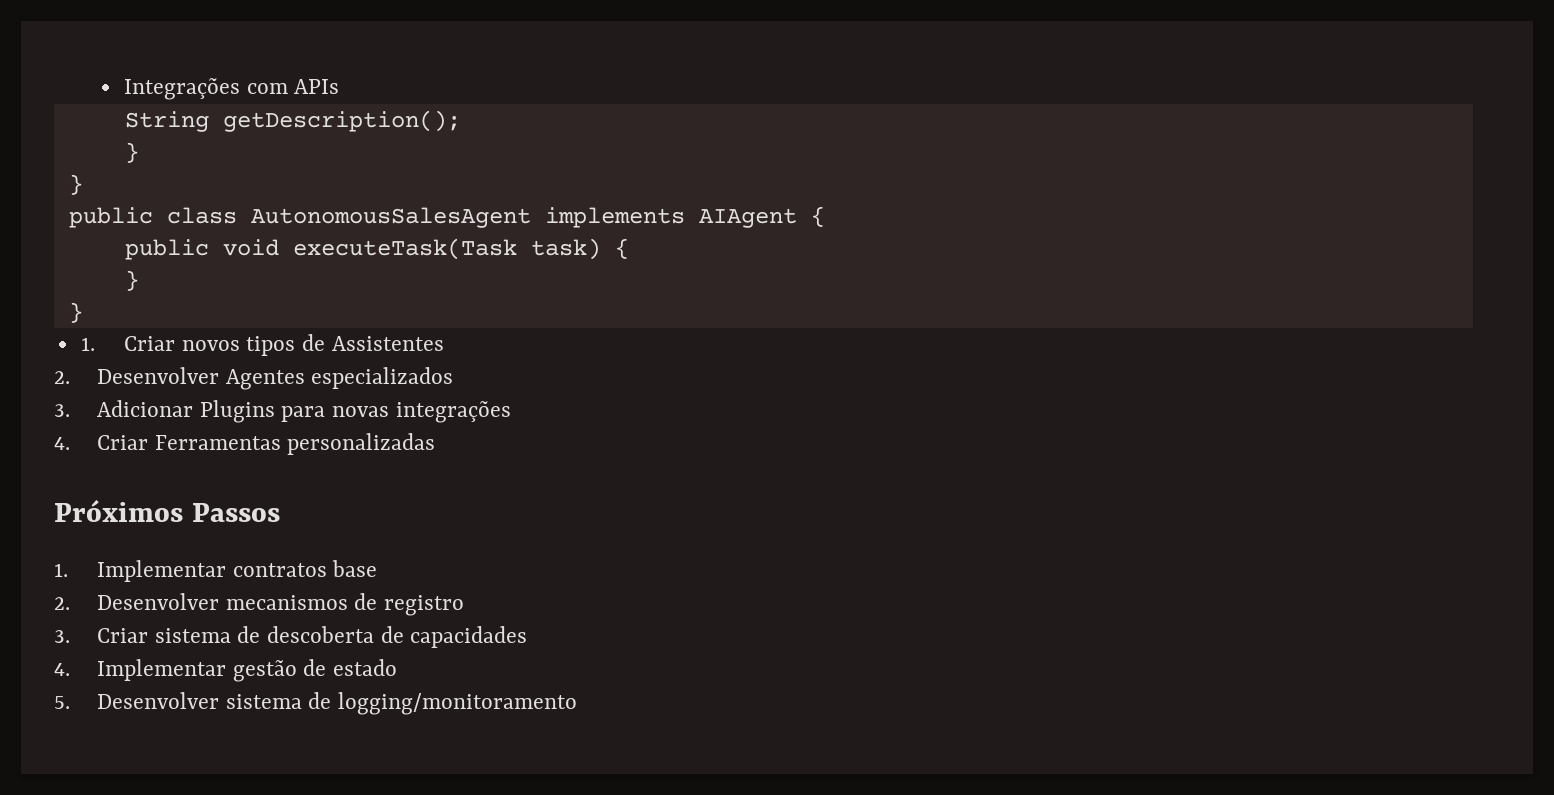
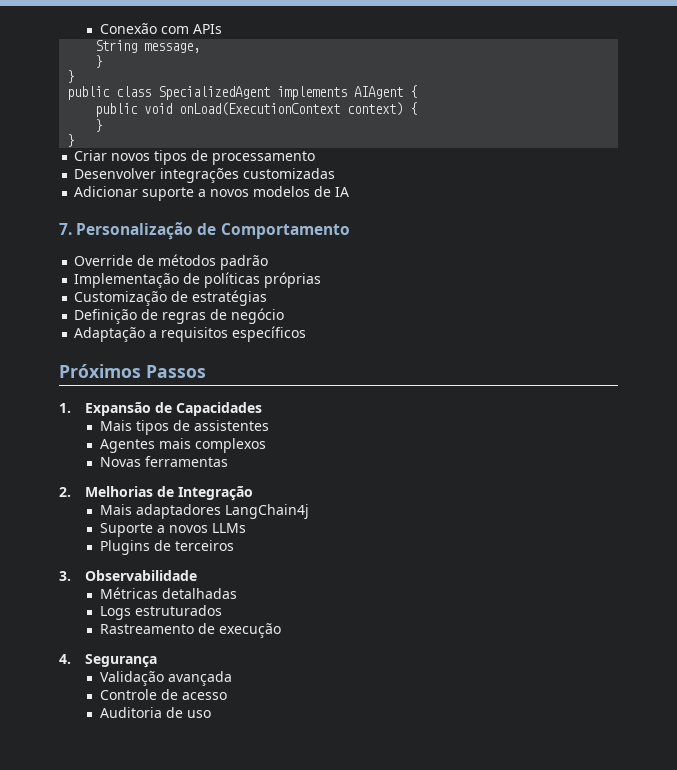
[124,78,241,100] Integrações -> [100,23,158,34] Conexão
[222,110,461,132] getDescription(); -> [144,43,201,53] message,
[250,207,531,228] AutonomousSalesAgent -> [158,86,271,100] SpecializedAgent
[292,238,601,260] executeTask(Task task) -> [179,102,404,116] onLoad(ExecutionContext context)
[80,337,95,351] 1. -> (75, 140) none
[331,336,444,351] [54,367,454,390] [54,400,511,423] [54,433,436,455] [54,499,280,522] [54,560,378,582] [54,593,465,616] [54,626,528,648] [54,659,398,682] [54,692,578,715] Assistentes // 2. Desenvolver Agentes especializados // 3. Adicionar Plugins para novas integrações // 4. Criar Ferramentas personalizadas // Próximos Passos // 1. Implementar contratos base // 2. Desenvolver mecanismos de registro // 3. Criar sistema de descoberta de capacidades // 4. Implementar gestão de estado // 5. Desenvolver sistema de logging/monitoramento -> [212,151,316,165] [74,168,336,183] [74,186,350,201] [59,222,350,240] [74,254,269,270] [74,272,322,288] [74,290,268,306] [74,308,285,324] [74,326,307,342] [59,364,206,378] [59,402,262,416] [100,420,270,435] [100,438,267,453] [100,456,229,467] [59,486,253,501] [100,504,310,519] [100,523,247,537] [100,540,235,555] [59,570,197,581] [100,587,238,599] [100,605,223,620] [100,623,282,638] [59,654,157,668] [100,671,233,686] [100,689,228,700] [100,707,212,718] processamento // Desenvolver integrações customizadas // Adicionar suporte a novos modelos de IA // 7. Personalização de Comportamento // Override de métodos padrão // Implementação de políticas próprias // Customização de estratégias // Definição de regras de negócio // Adaptação a requisitos específicos // Próximos Passos // 1. Expansão de Capacidades // Mais tipos de assistentes // Agentes mais complexos // Novas ferramentas // 2. Melhorias de Integração // Mais adaptadores LangChain4j // Suporte a novos LLMs // Plugins de terceiros // 3. Observabilidade // Métricas detalhadas // Logs estruturados // Rastreamento de execução // 4. Segurança // Validação avançada // Controle de acesso // Auditoria de uso

